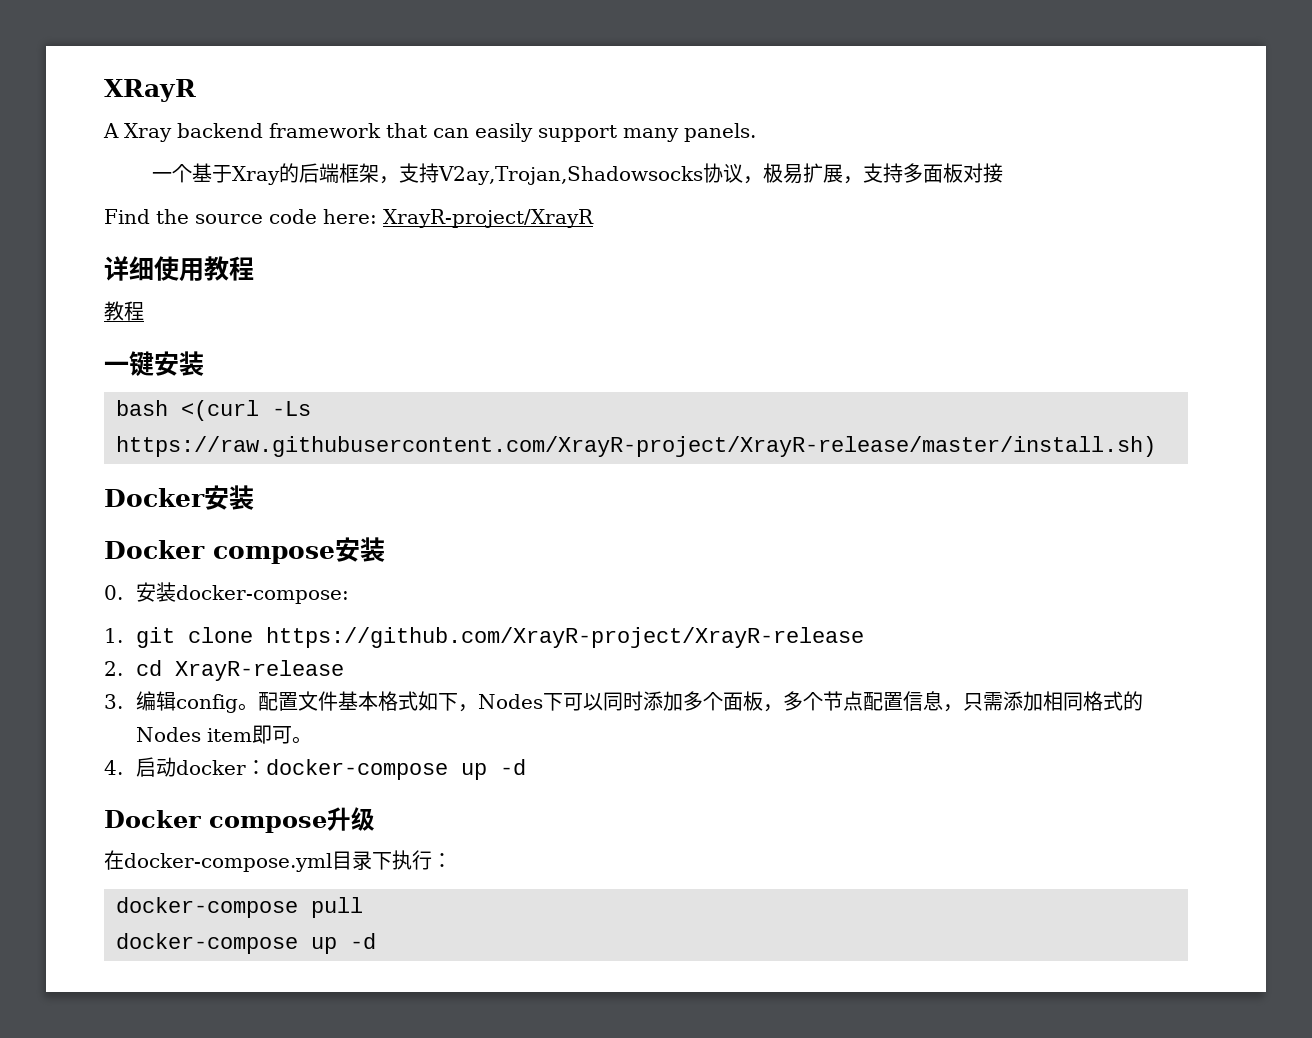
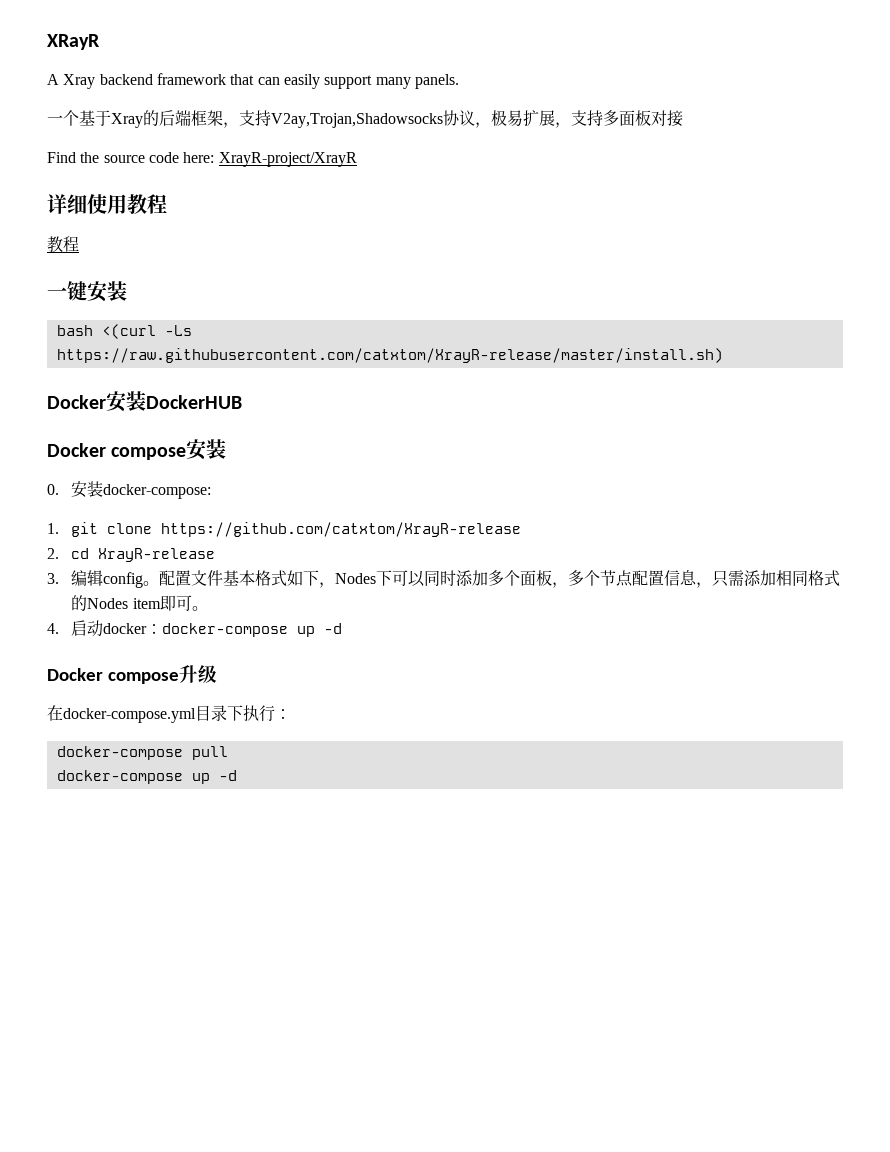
[116,436,1156,457] https://raw.githubusercontent.com/XrayR-project/XrayR-release/master/install.sh) -> [56,348,723,363] https://raw.githubusercontent.com/catxtom/XrayR-release/master/install.sh)
(254, 497) none -> [146,395,242,409] DockerHUB
[266,627,865,648] https://github.com/XrayR-project/XrayR-release -> [161,522,522,537] https://github.com/catxtom/XrayR-release

